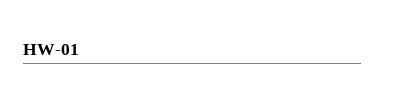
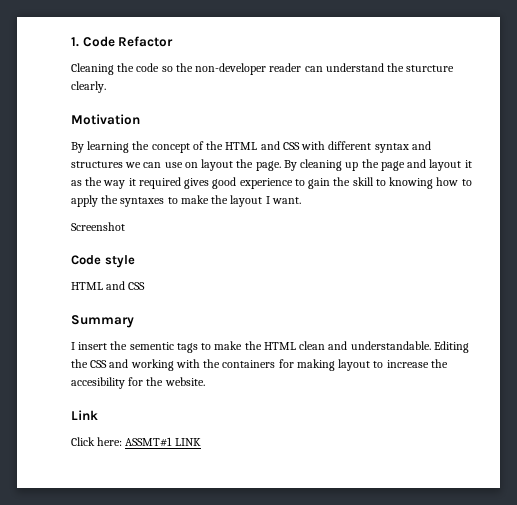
[23,44,79,55] HW-01 -> [71,36,174,47] [71,63,455,75] [71,81,106,93] [71,114,140,125] [71,141,431,153] [71,159,472,171] [71,177,472,189] [71,195,301,207] [71,222,125,231] [71,255,135,268] [71,281,146,290] [71,315,134,328] [71,341,469,353] [71,359,448,371] [71,377,205,389] [71,410,98,420] [71,437,201,447] 1. Code Refactor // Cleaning the code so the non-developer reader can understand the sturcture clearly. // Motivation // By learning the concept of the HTML and CSS with different syntax and structures we can use on layout the page. By cleaning up the page and layout it as the way it required gives good experience to gain the skill to knowing how to apply the syntaxes to make the layout I want. // Screenshot // Code style // HTML and CSS // Summary // I insert the sementic tags to make the HTML clean and understandable. Editing the CSS and working with the containers for making layout to increase the accesibility for the website. // Link // Click here: ASSMT#1 LINK

